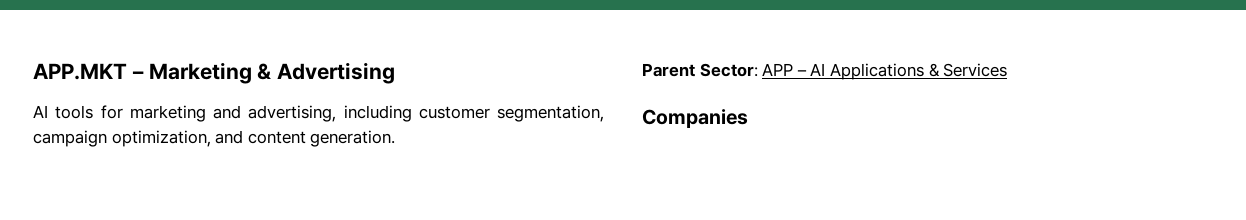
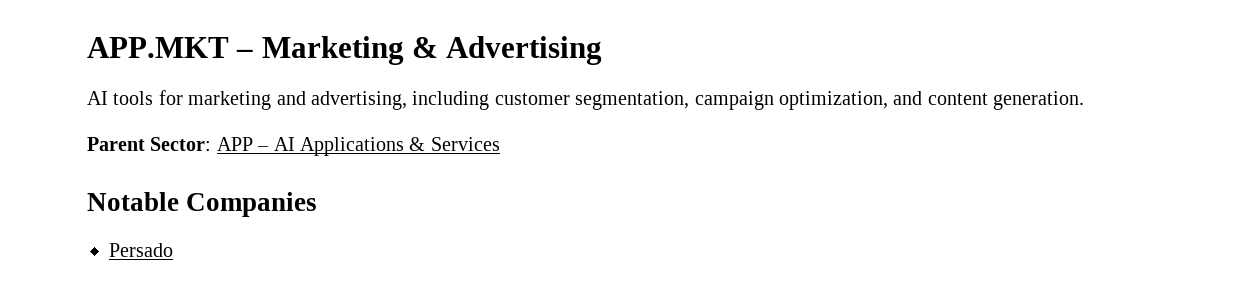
(1008, 70) none -> [87,192,179,211] Notable
(748, 118) none -> [109,243,173,257] // Persado

